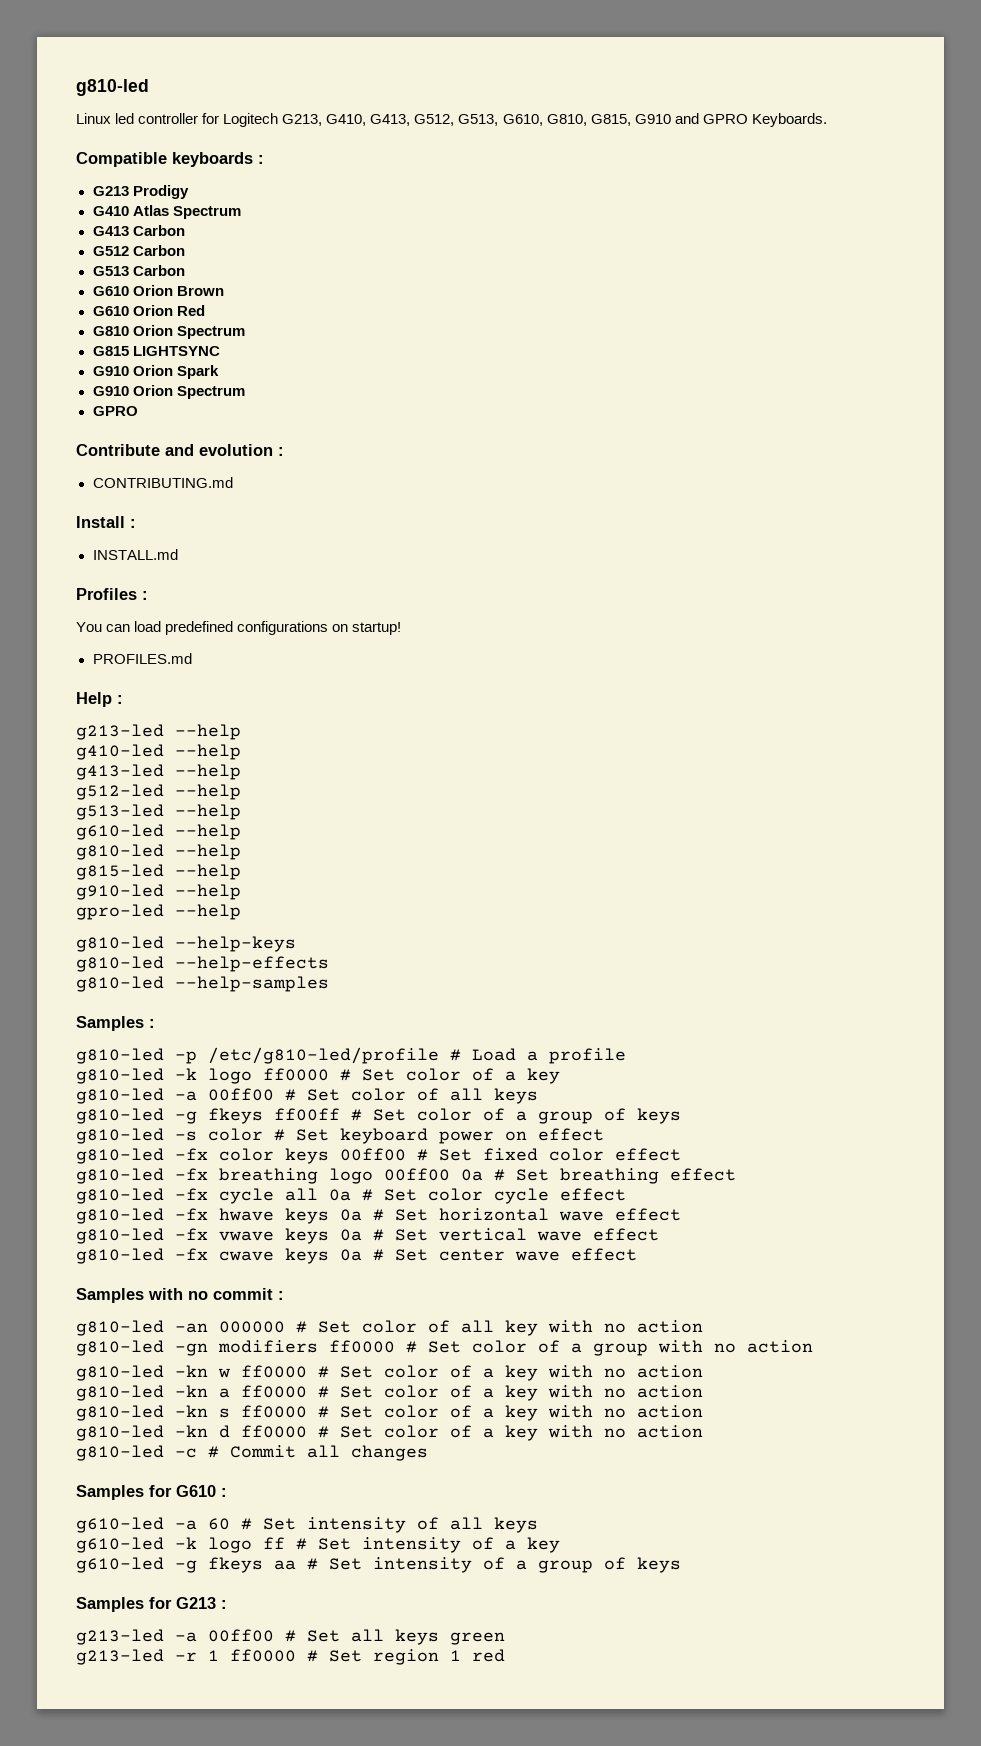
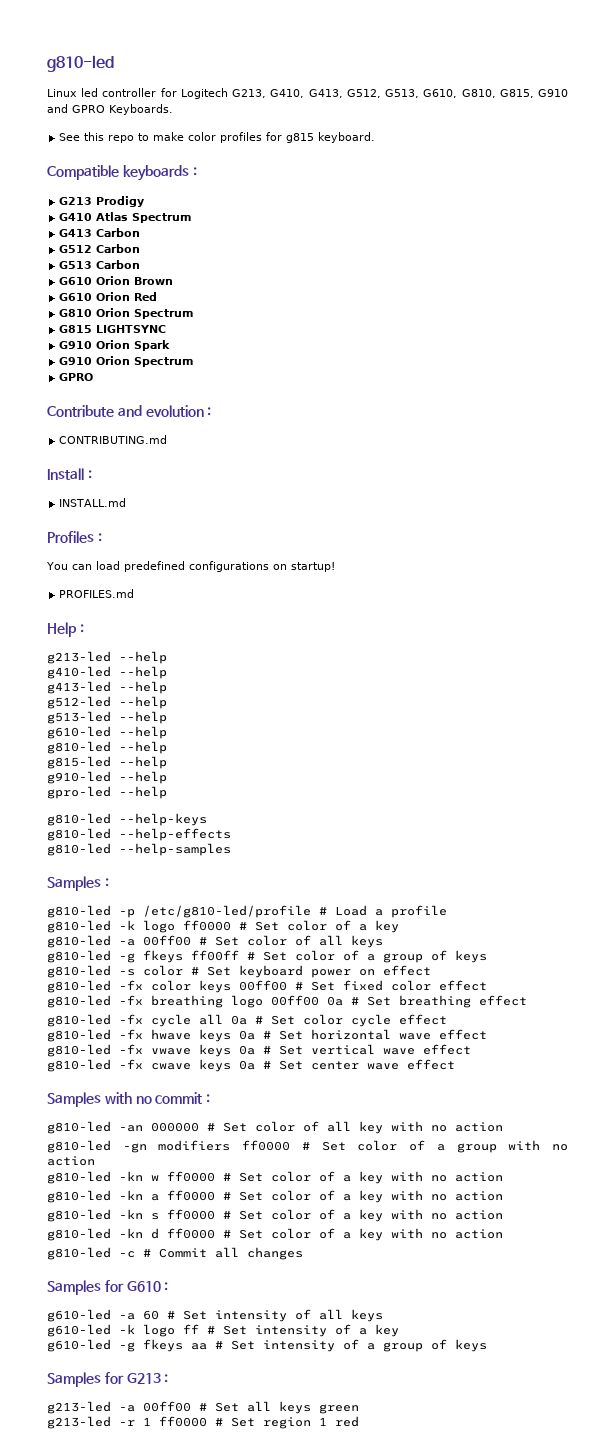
(827, 120) none -> [59,132,376,143] // See this repo to make color profiles for g815 keyboard.

